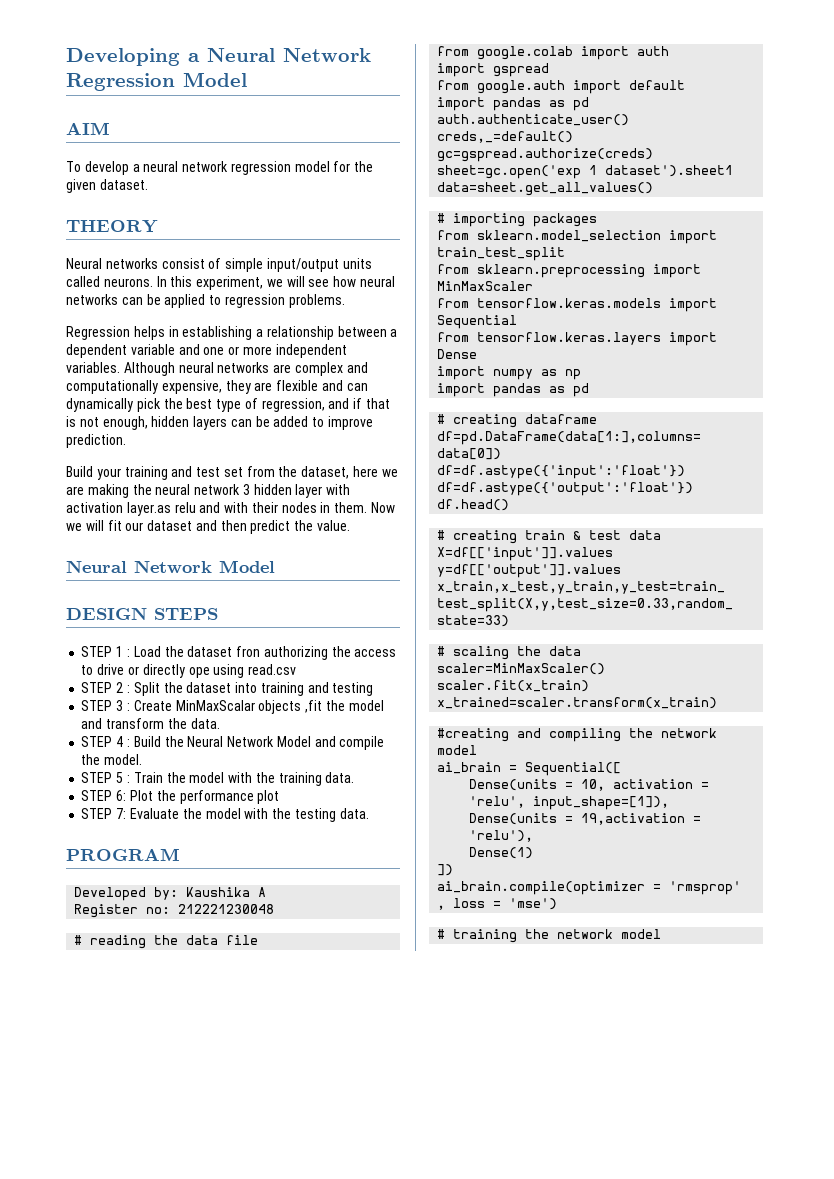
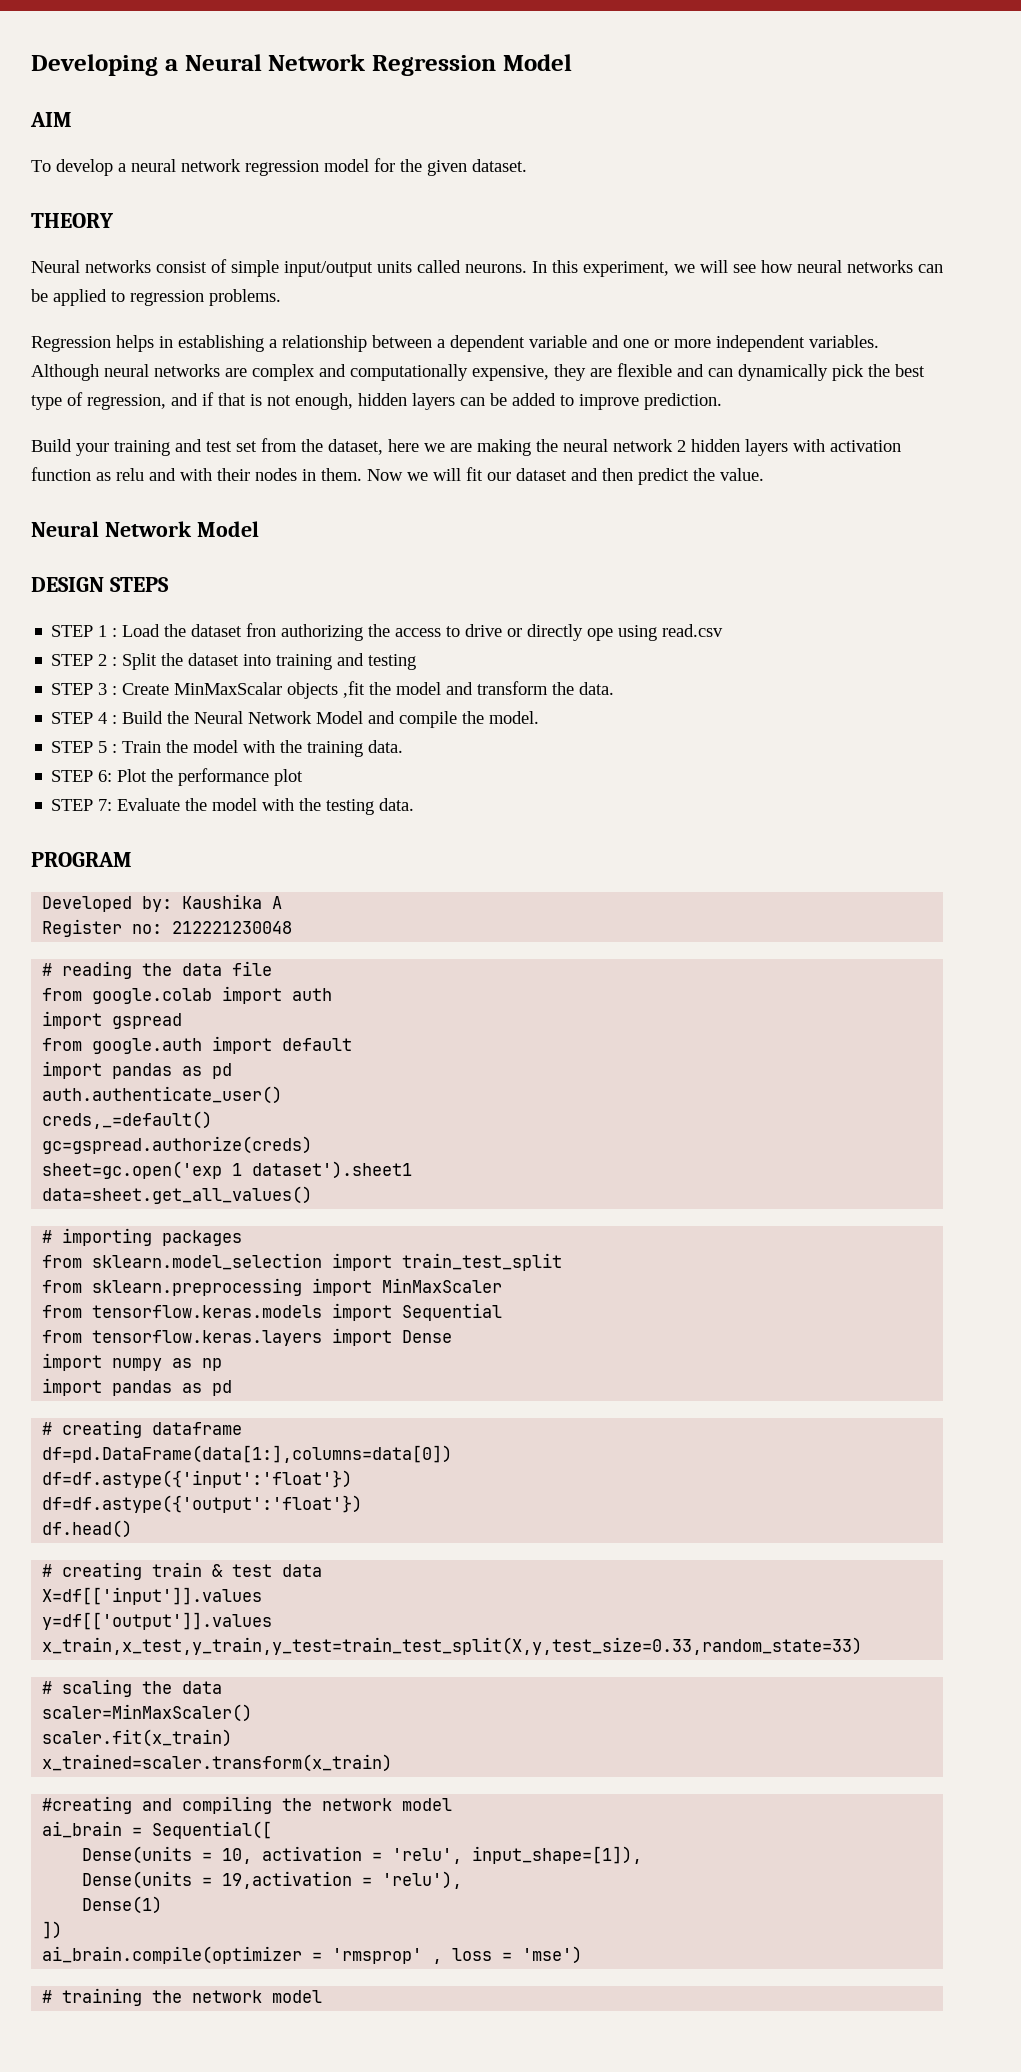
[242,484,351,498] [66,502,171,516] 3 hidden layer with activation layer.as -> [677,439,901,456] [31,467,111,481] 2 hidden layers with activation function as

